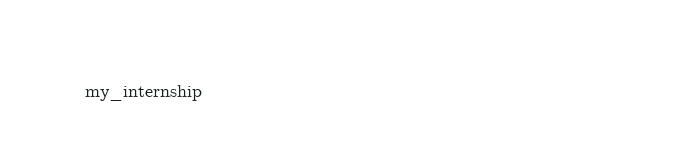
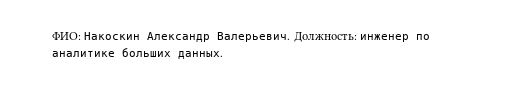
[85,85,202,101] my_internship -> [52,31,431,42] [52,48,223,59] ФИО: Накоскин Александр Валерьевич. Должность: инженер по аналитике больших данных.

